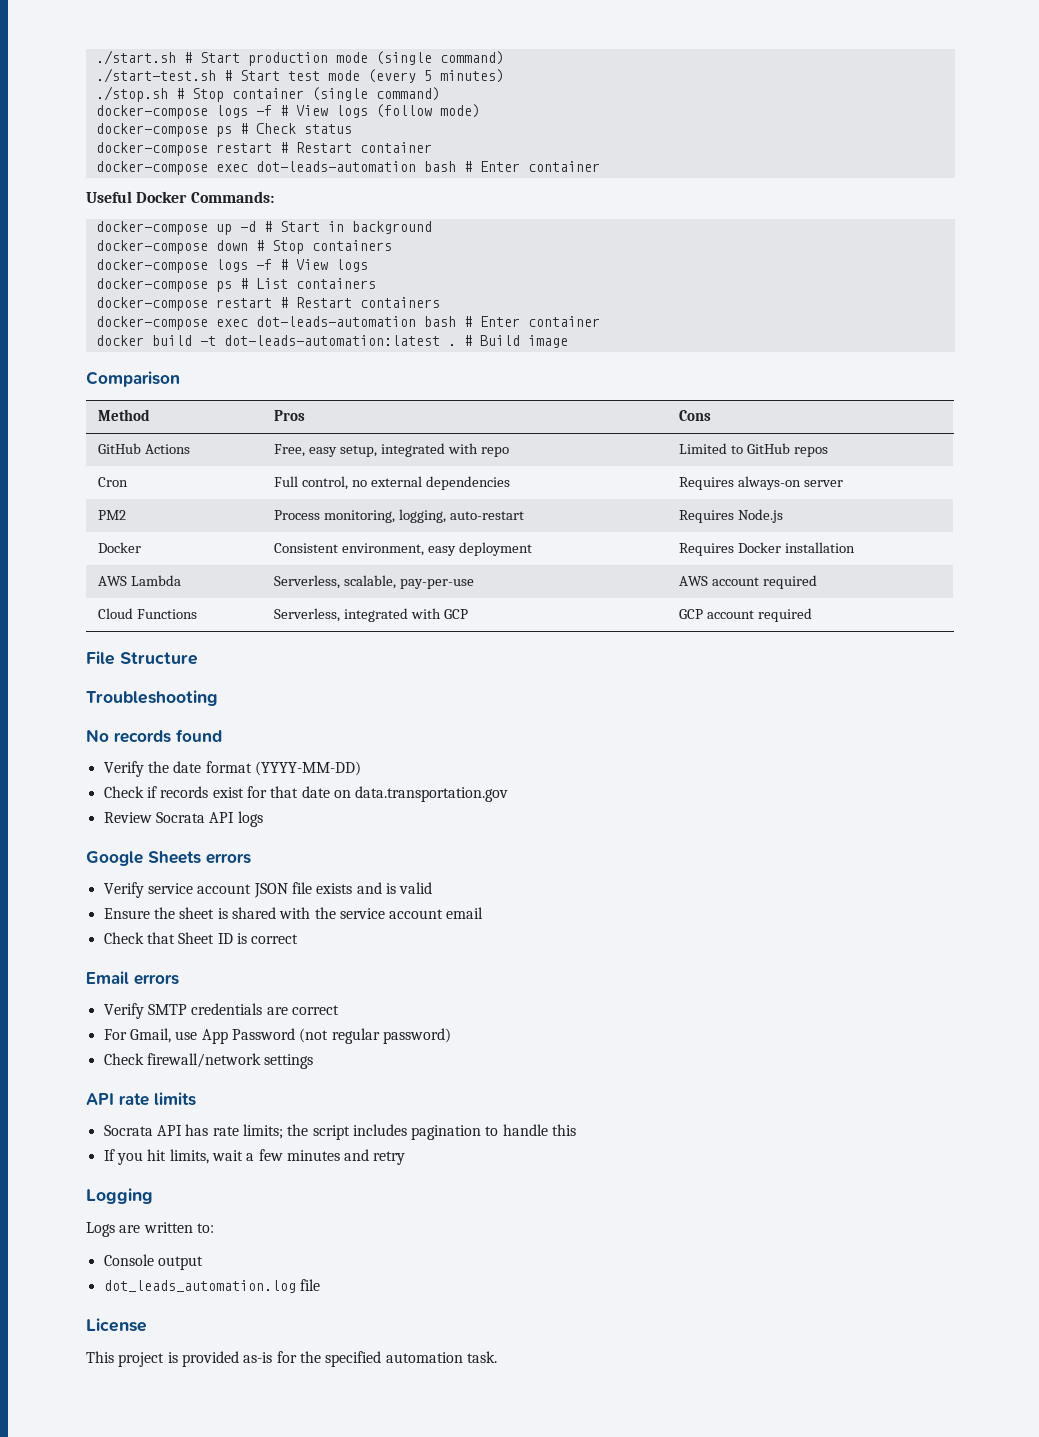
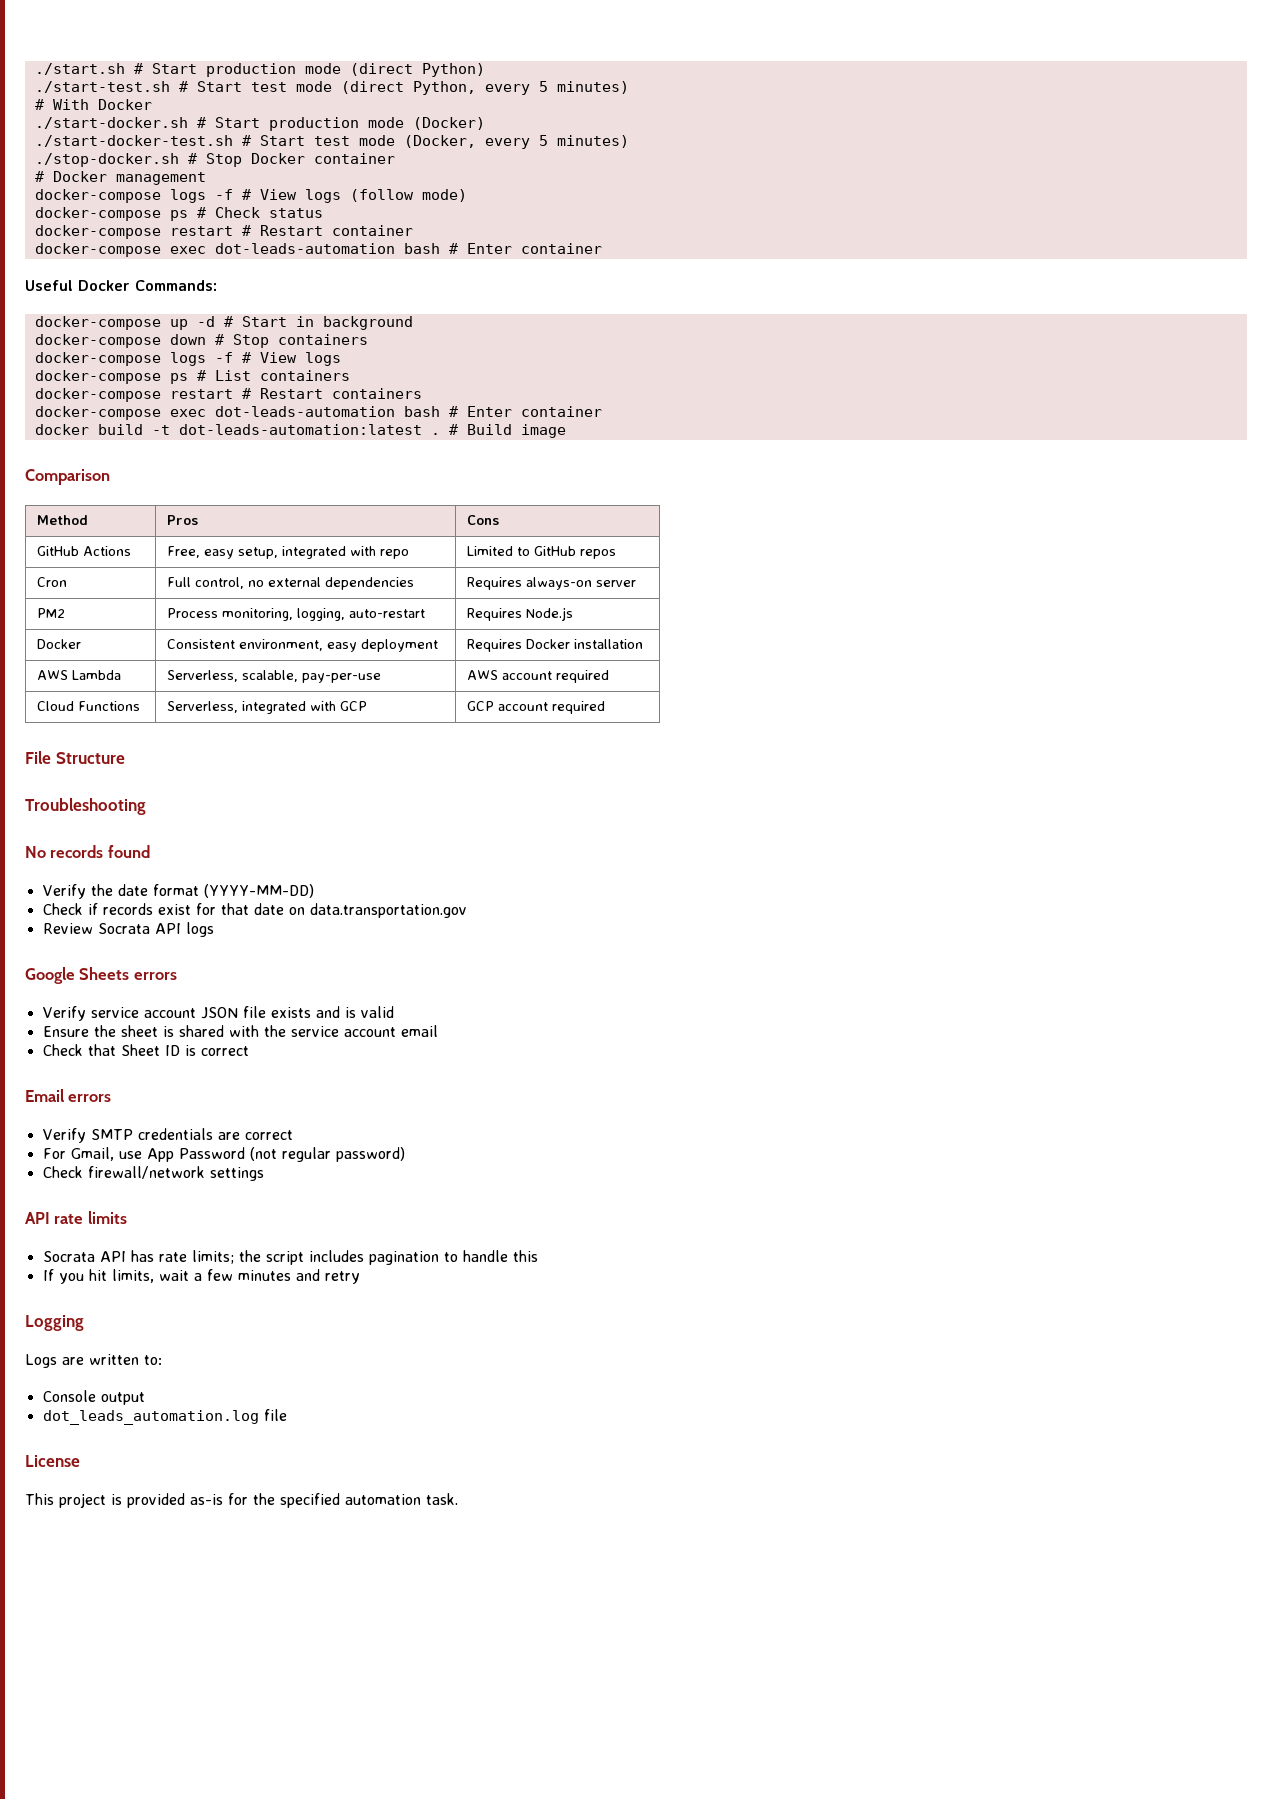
[375,51,504,65] (single command) -> [349,63,485,77] (direct Python)
[367,69,504,83] [95,86,440,102] (every 5 minutes) // ./stop.sh # Stop container (single command) -> [340,81,629,95] [34,99,152,110] [34,117,485,131] [34,135,629,149] [34,153,395,167] [34,171,206,185] (direct Python, every 5 minutes) // # With Docker // ./start-docker.sh # Start production mode (Docker) // ./start-docker-test.sh # Start test mode (Docker, every 5 minutes) // ./stop-docker.sh # Stop Docker container // # Docker management

